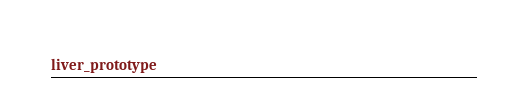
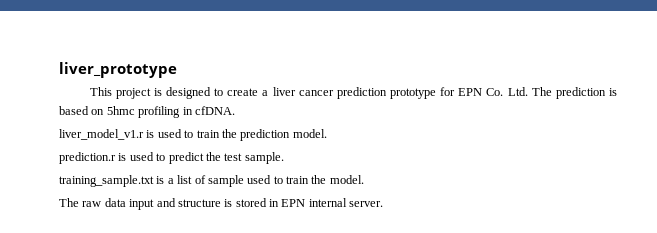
(157, 65) none -> [89,87,617,99] [59,106,235,118] [59,129,327,141] [59,152,284,164] [59,175,364,187] [59,198,384,210] // This project is designed to create a liver cancer prediction prototype for EPN Co. Ltd. The prediction is based on 5hmc profiling in cfDNA. // liver_model_v1.r is used to train the prediction model. // prediction.r is used to predict the test sample. // training_sample.txt is a list of sample used to train the model. // The raw data input and structure is stored in EPN internal server.

